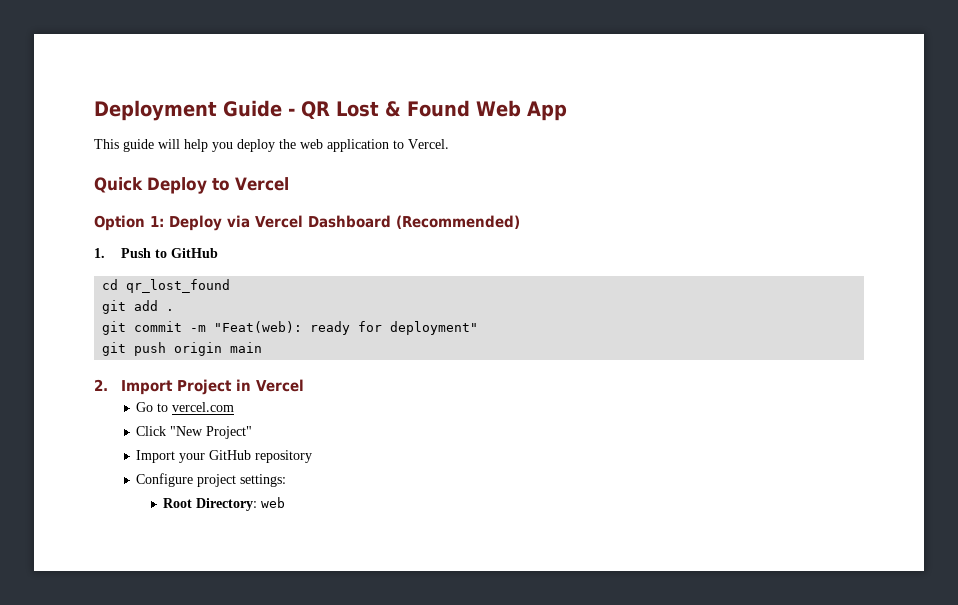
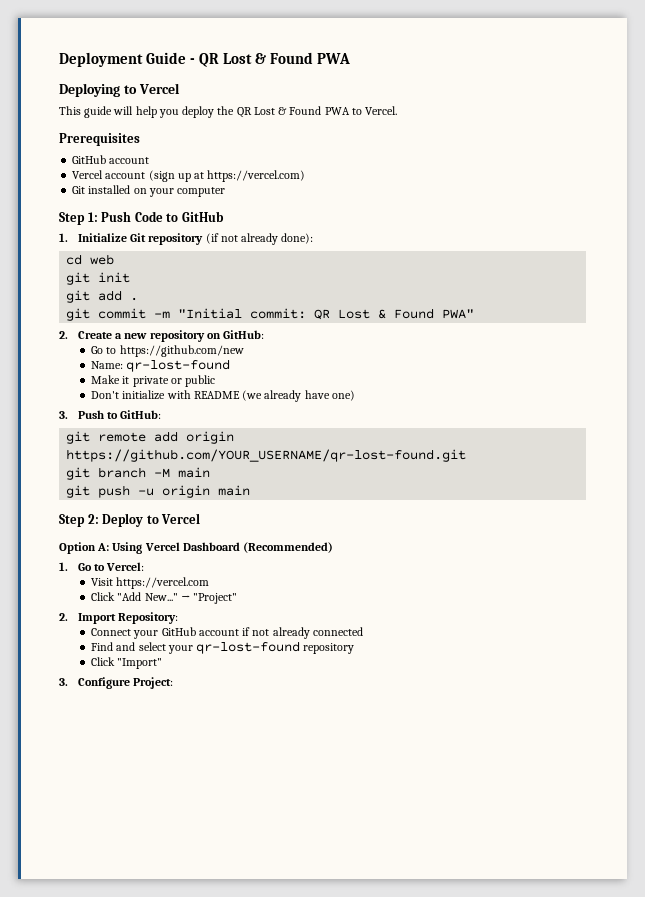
[475,100,567,121] Web App -> [317,53,351,64] [59,83,180,97] PWA // Deploying to Vercel
[300,139,449,152] [94,177,289,194] [94,215,520,231] [94,248,218,258] [102,279,231,293] web application to Vercel. // Quick Deploy to Vercel // Option 1: Deploy via Vercel Dashboard (Recommended) // 1. Push to GitHub // cd qr_lost_found -> [236,106,398,118] [59,133,140,146] [72,155,150,164] [72,170,306,182] [72,185,226,197] [59,211,224,225] [59,233,314,245] [66,254,115,265] [66,272,131,285] QR Lost & Found PWA to Vercel. // Prerequisites // GitHub account // Vercel account (sign up at https://vercel.com) // Git installed on your computer // Step 1: Push Code to GitHub // 1. Initialize Git repository (if not already done): // cd web // git init
[214,321,479,335] "Feat(web): ready for deployment" -> [178,308,475,320] [59,330,265,342] [91,345,244,357] [91,359,231,372] [91,375,216,387] [91,390,355,402] [59,410,162,419] [66,431,235,444] [66,449,467,462] [66,467,211,480] "Initial commit: QR Lost & Found PWA" // 2. Create a new repository on GitHub: // Go to https://github.com/new // Name: qr-lost-found // Make it private or public // Don't initialize with README (we already have one) // 3. Push to GitHub: // git remote add origin https://github.com/YOUR_USERNAME/qr-lost-found.git // git branch -M main
(167, 349) none -> [138,488,155,496] -u
[94,379,304,395] [136,402,235,412] [136,426,253,439] [136,450,313,463] [136,473,287,487] [163,497,286,511] 2. Import Project in Vercel // Go to vercel.com // Click "New Project" // Import your GitHub repository // Configure project settings: // Root Directory: web -> [59,513,201,527] [59,542,334,554] [59,562,145,571] [91,577,210,589] [91,592,238,604] [59,612,179,624] [91,627,363,639] [91,641,355,654] [91,657,163,669] [59,677,174,689] Step 2: Deploy to Vercel // Option A: Using Vercel Dashboard (Recommended) // 1. Go to Vercel: // Visit https://vercel.com // Click "Add New..." → "Project" // 2. Import Repository: // Connect your GitHub account if not already connected // Find and select your qr-lost-found repository // Click "Import" // 3. Configure Project:

